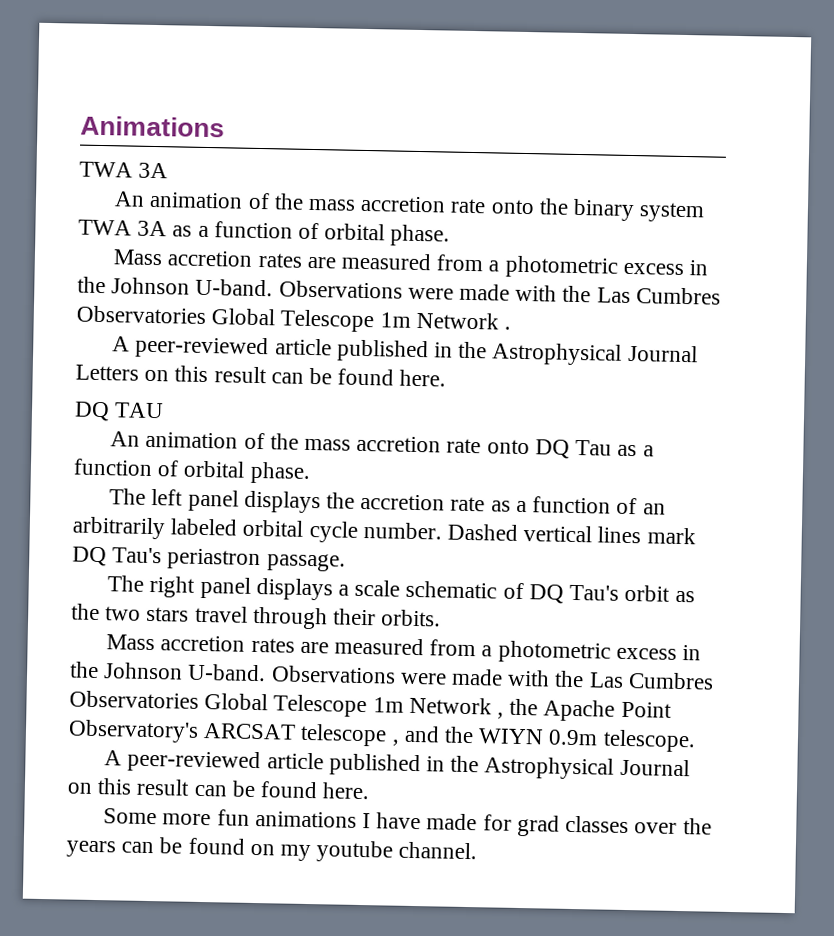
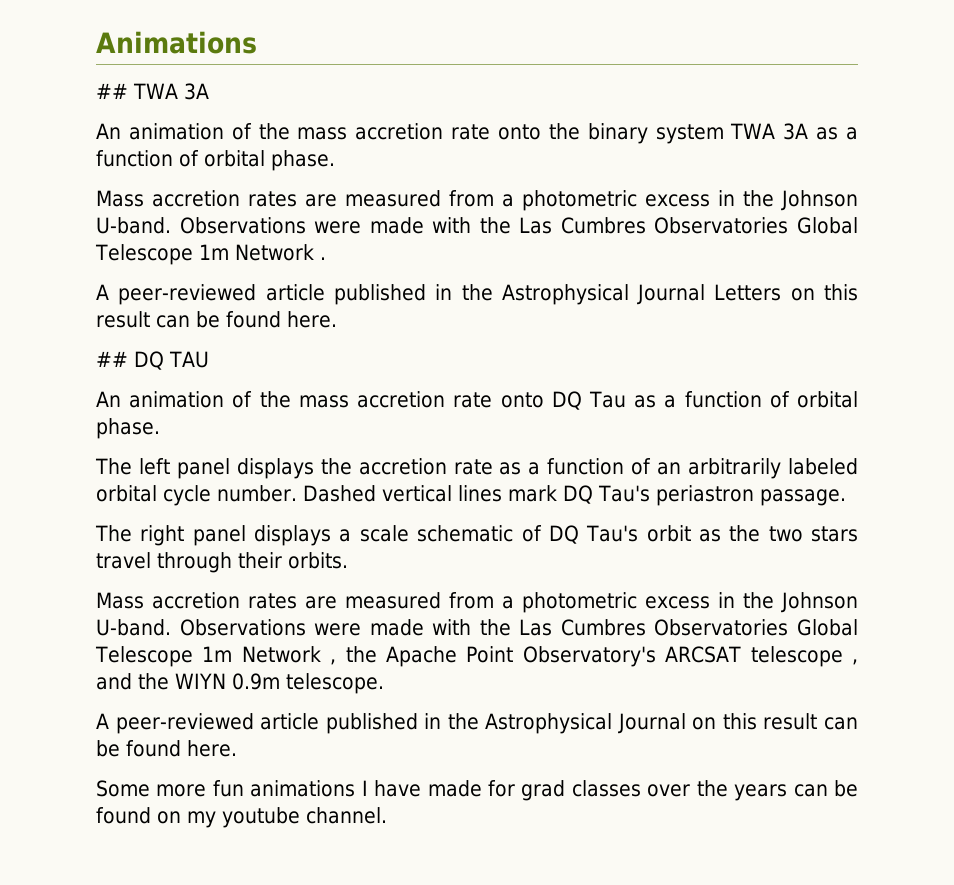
(225, 126) none -> [96,83,128,99] ##
(447, 378) none -> [96,351,128,367] ##

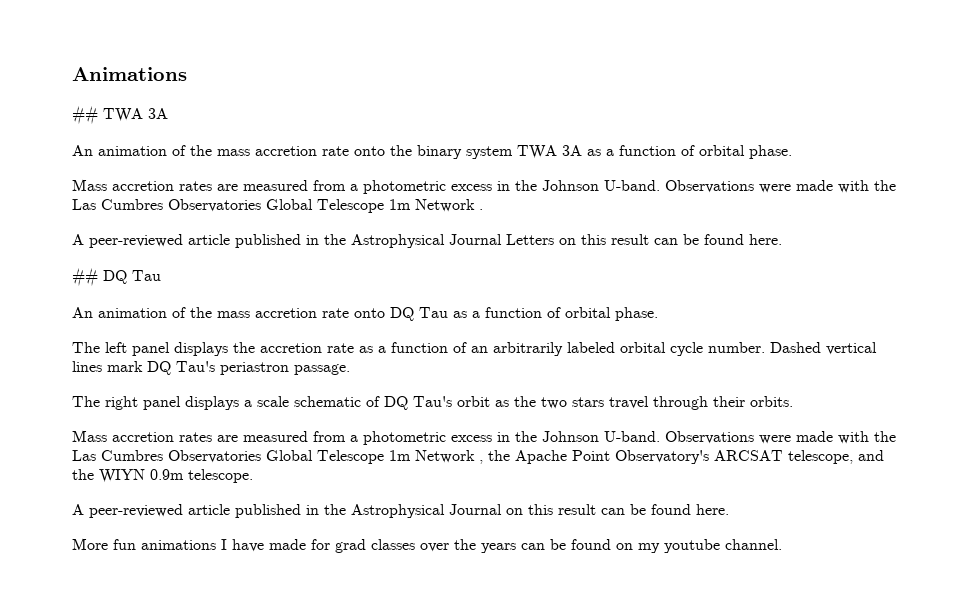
[169,351,209,368] TAU -> [132,270,161,281] Tau
[750,646,858,667] telescope , -> [788,450,853,464] telescope,
[96,780,207,797] Some more -> [72,538,108,550] More

